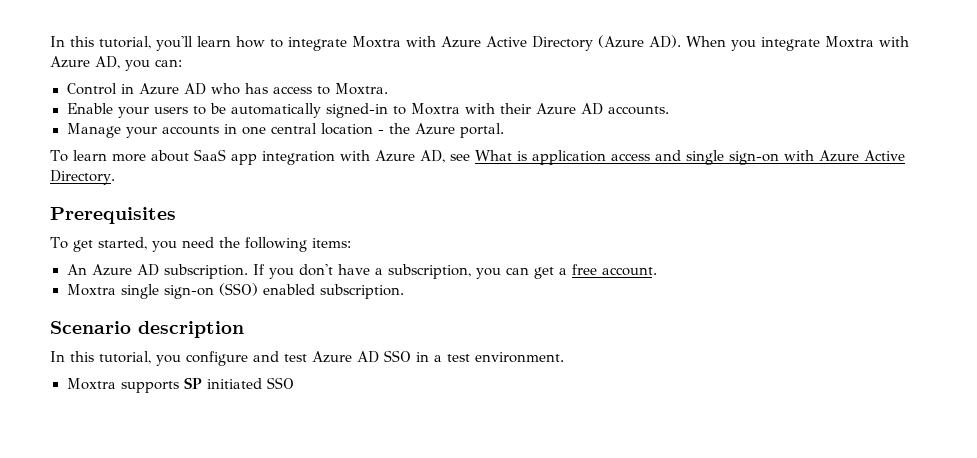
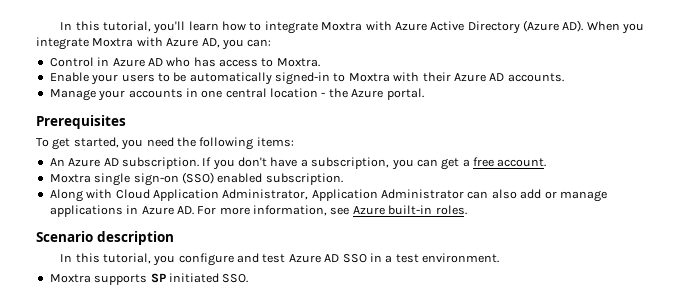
[50,149,905,165] [50,170,115,185] // To learn more about SaaS app integration with Azure AD, see What is application access and single sign-on with Azure Active Directory. -> (424, 94) none
(404, 291) none -> [49,189,607,202] [49,205,467,217] // Along with Cloud Application Administrator, Application Administrator can also add or manage applications in Azure AD. For more information, see Azure built-in roles.
[266,377,294,389] SSO -> [222,274,249,283] SSO.

